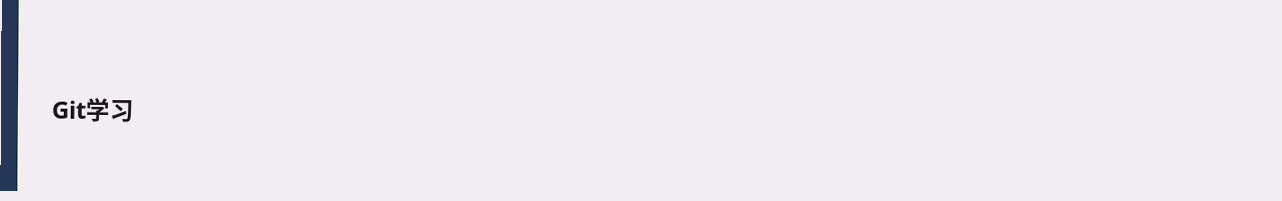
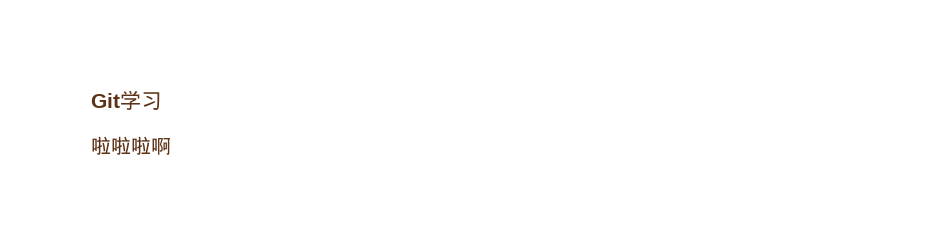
(134, 111) none -> [91,136,171,155] // 啦啦啦啊

